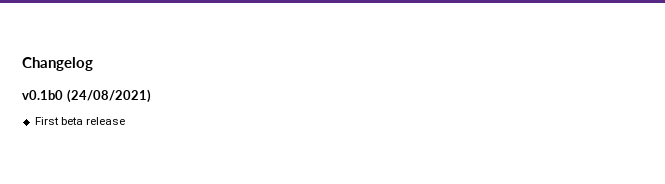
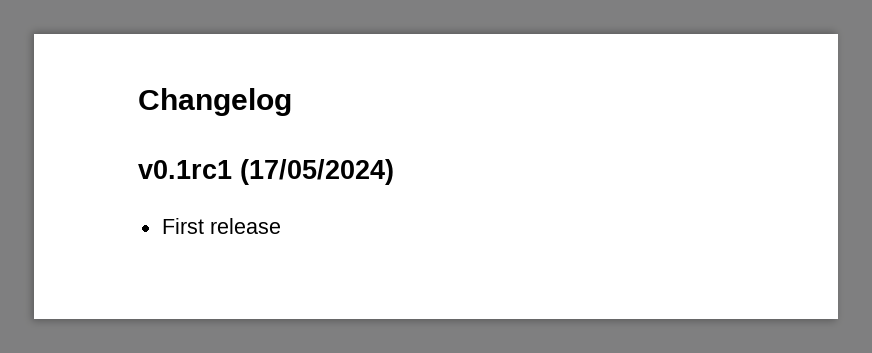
[22,89,151,103] v0.1b0 (24/08/2021) -> [138,159,394,185] v0.1rc1 (17/05/2024)
[60,117,83,125] beta -> (204, 226) none

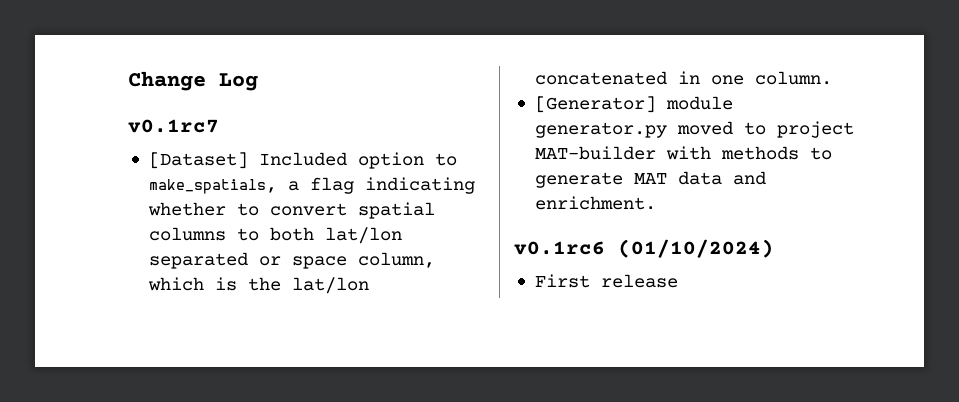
[138,88,292,116] [138,159,394,185] Changelog // v0.1rc1 (17/05/2024) -> [128,71,258,91] [128,119,219,133] [148,152,457,169] [148,177,475,194] [147,202,435,219] [148,227,402,244] [148,252,435,269] [147,277,369,294] [534,71,832,85] [534,96,733,113] [534,121,854,138] [534,146,832,160] [534,171,766,188] [534,196,656,210] [514,239,774,258] Change Log // v0.1rc7 // [Dataset] Included option to make_spatials, a flag indicating whether to convert spatial columns to both lat/lon separated or space column, which is the lat/lon concatenated in one column. // [Generator] module generator.py moved to project MAT-builder with methods to generate MAT data and enrichment. // v0.1rc6 (01/10/2024)

